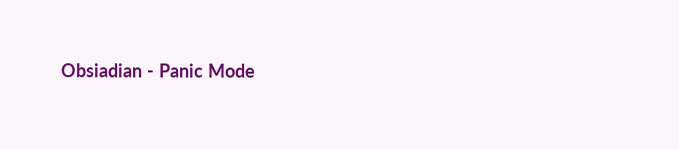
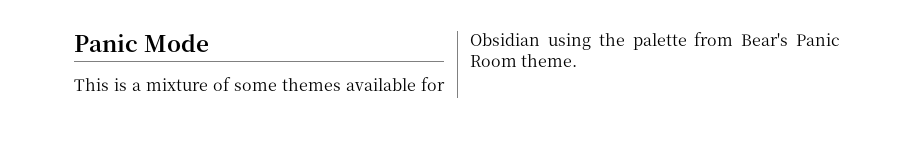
[60,63,155,78] Obsiadian - -> (74, 43) none
(256, 70) none -> [74,77,445,91] [470,32,840,50] [470,54,578,67] // This is a mixture of some themes available for Obsidian using the palette from Bear's Panic Room theme.

